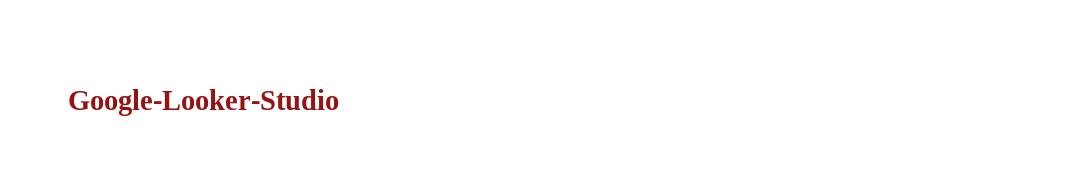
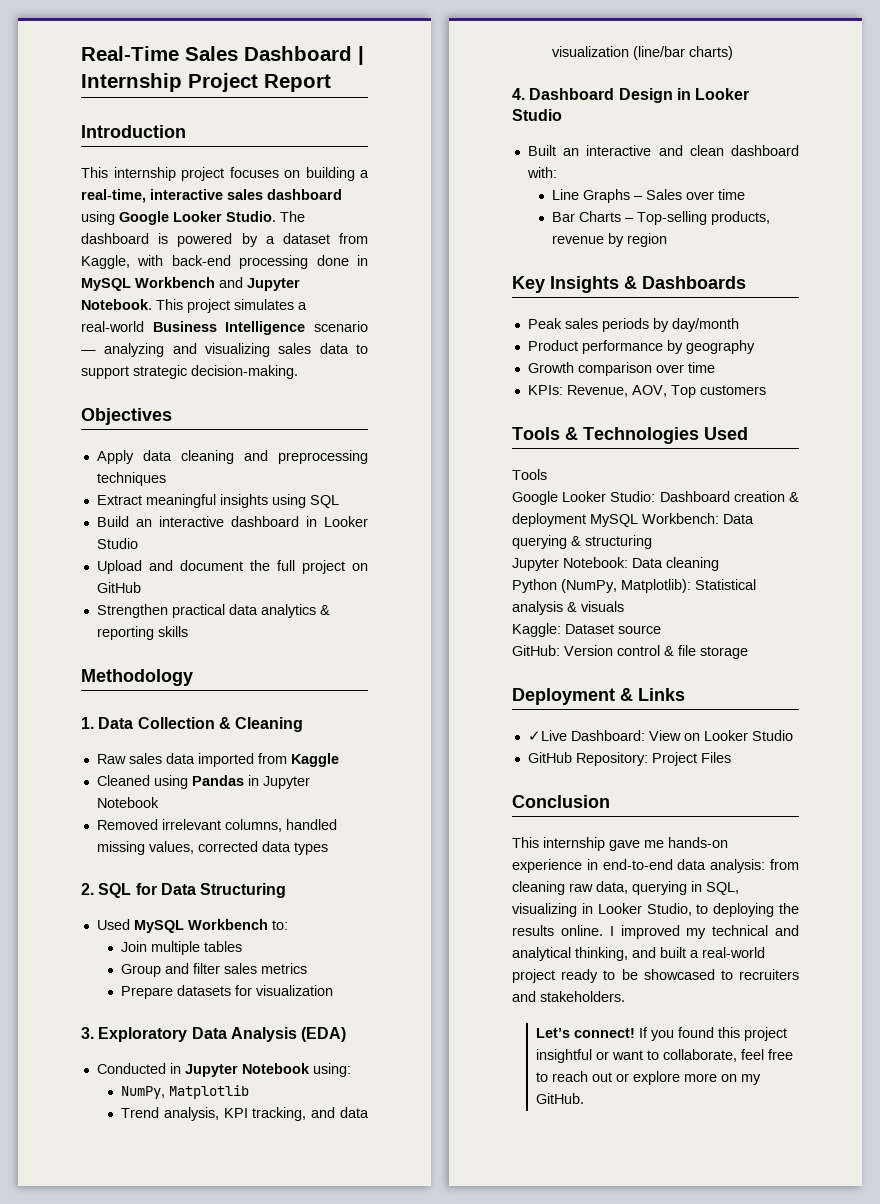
[68,89,339,116] Google-Looker-Studio -> [81,46,364,65] [81,73,331,92] [81,125,186,138] [81,167,369,181] [81,189,342,203] [81,211,305,225] [81,233,368,247] [81,255,368,269] [81,277,300,291] [81,299,307,313] [81,321,368,335] [81,343,368,357] [81,365,298,379] [81,408,172,425] [96,450,368,464] [96,472,166,486] [96,494,339,508] [96,516,368,527] [96,538,138,549] [96,560,368,574] [96,582,141,593] [96,604,330,618] [96,626,188,640] [81,669,193,686] [81,717,304,732] [96,753,339,767] [96,775,310,789] [96,797,159,808] [96,819,337,832] [96,841,328,855] [81,883,287,898] [96,919,288,933] [120,941,242,955] [120,963,307,977] [120,985,333,999] [81,1027,347,1042] [96,1063,351,1077] [120,1085,249,1099] [120,1107,369,1121] [551,46,733,60] [512,88,750,103] [512,109,562,121] [527,145,799,156] [526,167,557,178] [551,189,745,203] [551,211,770,225] [551,233,667,247] [512,276,746,293] [527,318,739,332] [527,340,755,354] [527,362,715,376] [527,385,766,398] [512,427,748,444] [512,469,547,480] [512,491,799,505] [512,513,754,527] [512,535,652,549] [512,557,719,571] [512,579,756,593] [512,601,624,615] [512,623,661,637] [512,645,748,659] [512,688,685,705] [527,730,793,741] [527,752,731,766] [512,795,610,808] [512,837,728,851] [512,859,799,873] [512,881,739,895] [512,903,799,917] [512,925,799,939] [512,947,765,961] [512,969,799,983] [512,991,625,1002] [535,1027,787,1041] [535,1049,793,1063] [535,1071,761,1085] [535,1093,584,1104] Real-Time Sales Dashboard | Internship Project Report // Introduction // This internship project focuses on building a real-time, interactive sales dashboard using Google Looker Studio. The dashboard is powered by a dataset from Kaggle, with back-end processing done in MySQL Workbench and Jupyter Notebook. This project simulates a real-world Business Intelligence scenario — analyzing and visualizing sales data to support strategic decision-making. // Objectives // Apply data cleaning and preprocessing techniques // Extract meaningful insights using SQL // Build an interactive dashboard in Looker Studio // Upload and document the full project on GitHub // Strengthen practical data analytics & reporting skills // Methodology // 1. Data Collection & Cleaning // Raw sales data imported from Kaggle // Cleaned using Pandas in Jupyter Notebook // Removed irrelevant columns, handled missing values, corrected data types // 2. SQL for Data Structuring // Used MySQL Workbench to: // Join multiple tables // Group and filter sales metrics // Prepare datasets for visualization // 3. Exploratory Data Analysis (EDA) // Conducted in Jupyter Notebook using: // NumPy, Matplotlib // Trend analysis, KPI tracking, and data visualization (line/bar charts) // 4. Dashboard Design in Looker Studio // Built an interactive and clean dashboard with: // Line Graphs – Sales over time // Bar Charts – Top-selling products, revenue by region // Key Insights & Dashboards // Peak sales periods by day/month // Product performance by geography // Growth comparison over time // KPIs: Revenue, AOV, Top customers // Tools & Technologies Used // Tools // Google Looker Studio: Dashboard creation & deployment MySQL Workbench: Data querying & structuring // Jupyter Notebook: Data cleaning // Python (NumPy, Matplotlib): Statistical analysis & visuals // Kaggle: Dataset source // GitHub: Version control & file storage // Deployment & Links // ✓Live Dashboard: View on Looker Studio // GitHub Repository: Project Files // Conclusion // This internship gave me hands-on experience in end-to-end data analysis: from cleaning raw data, querying in SQL, visualizing in Looker Studio, to deploying the results online. I improved my technical and analytical thinking, and built a real-world project ready to be showcased to recruiters and stakeholders. // Let’s connect! If you found this project insightful or want to collaborate, feel free to reach out or explore more on my GitHub.

